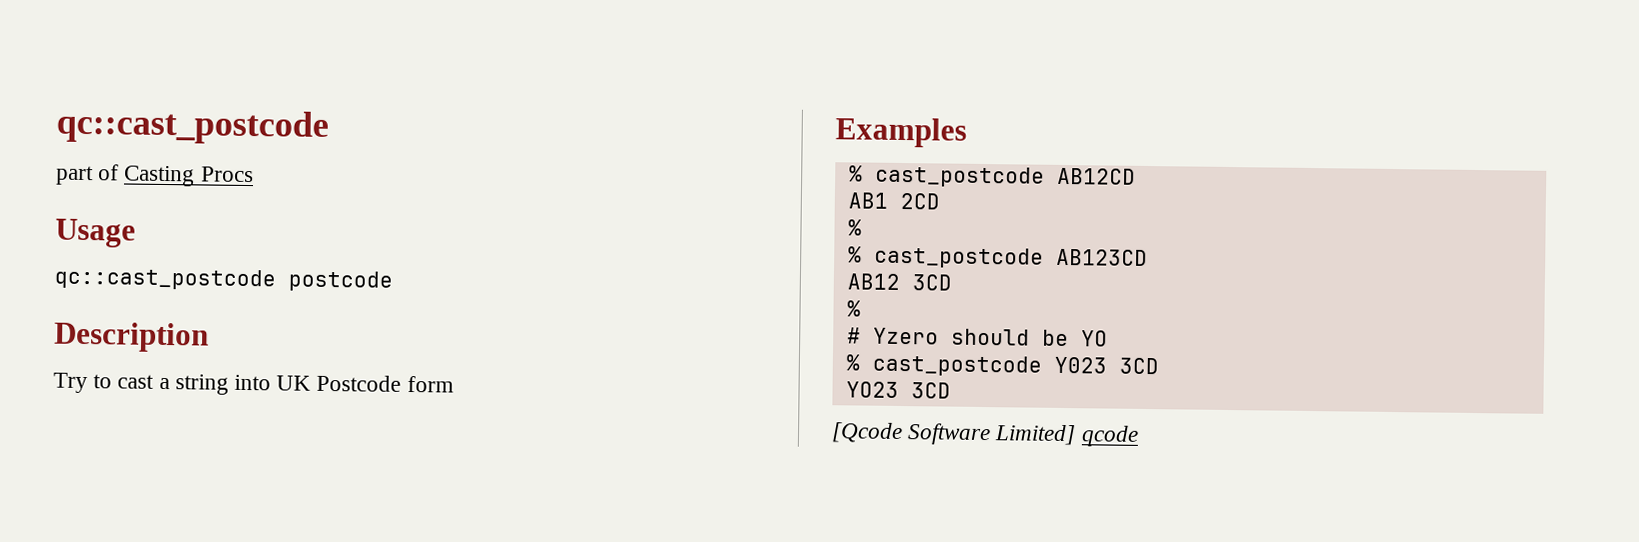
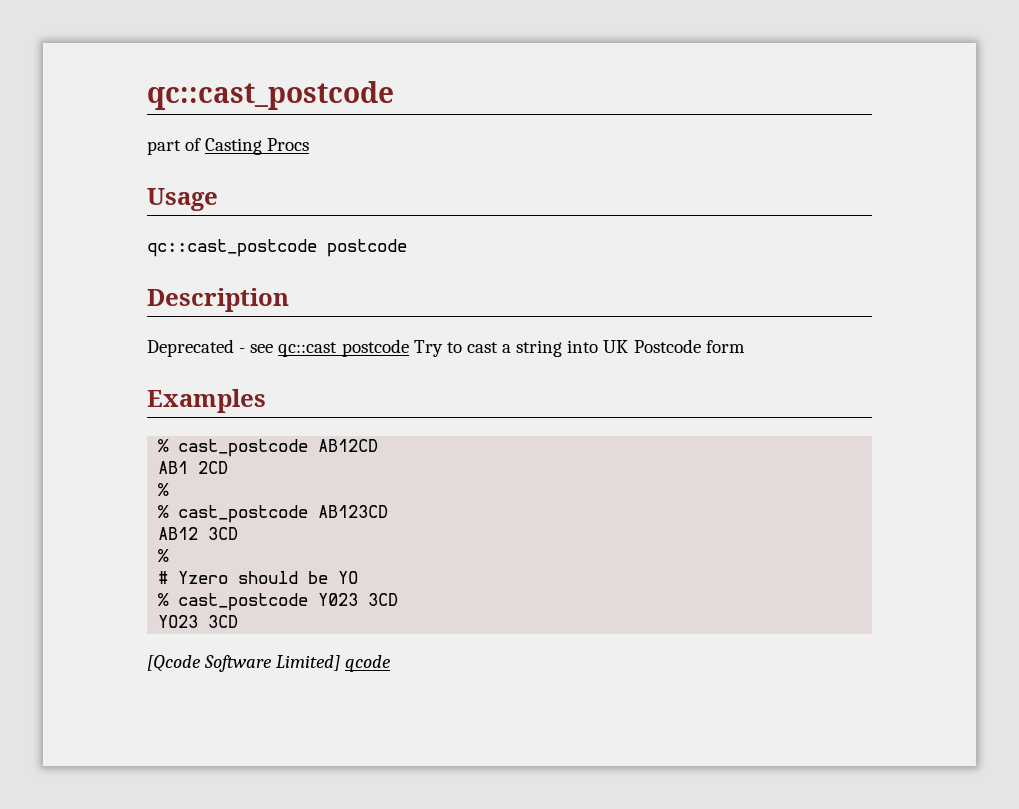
(209, 337) none -> [147,339,409,357] Deprecated - see qc::cast postcode

